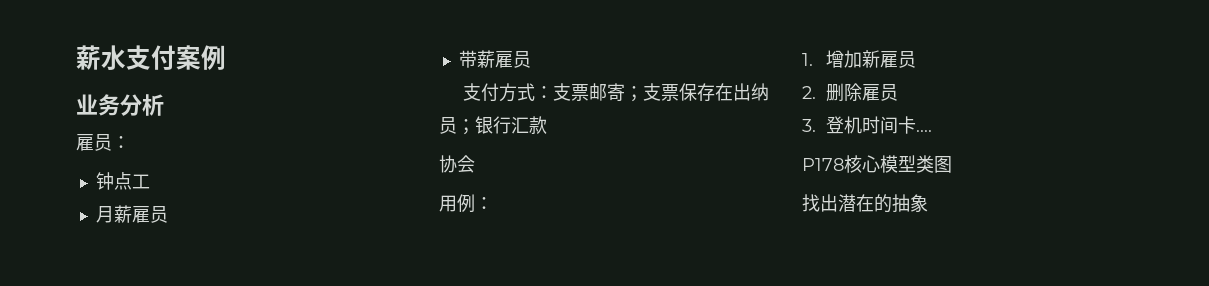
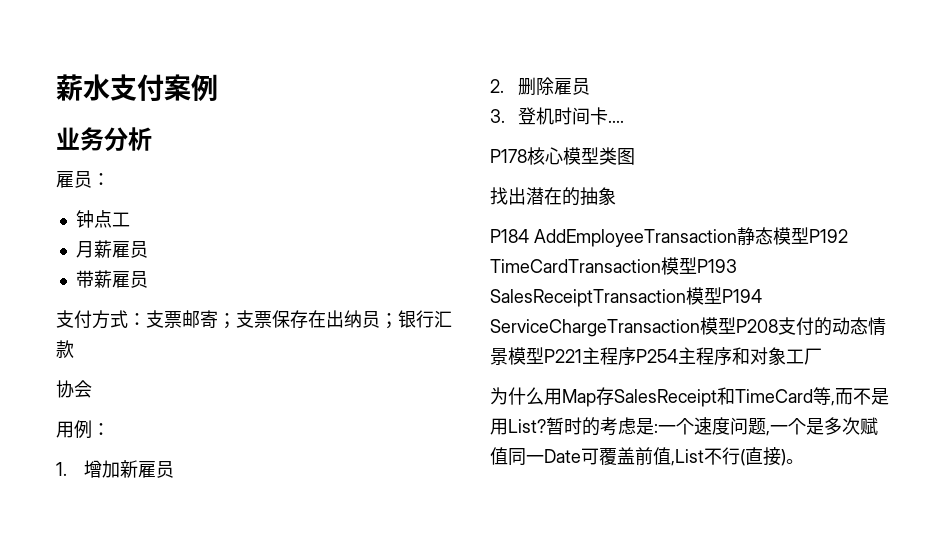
(928, 203) none -> [490,227,848,247] [490,257,737,275] [490,287,762,307] [490,317,886,337] [490,347,822,366] [490,387,889,407] [490,417,878,436] [490,447,804,466] // P184 AddEmployeeTransaction静态模型P192 TimeCardTransaction模型P193 SalesReceiptTransaction模型P194 ServiceChargeTransaction模型P208支付的动态情景模型P221主程序P254主程序和对象工厂 // 为什么用Map存SalesReceipt和TimeCard等,而不是用List?暂时的考虑是:一个速度问题,一个是多次赋值同一Date可覆盖前值,List不行(直接)。

